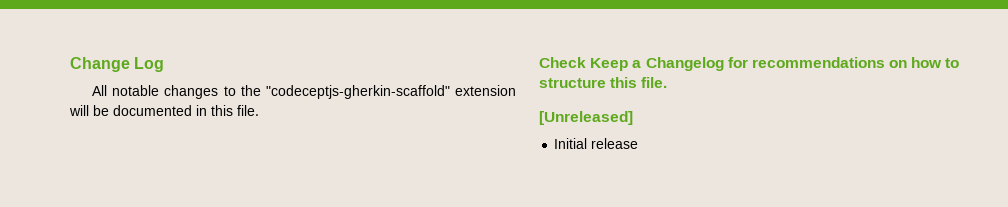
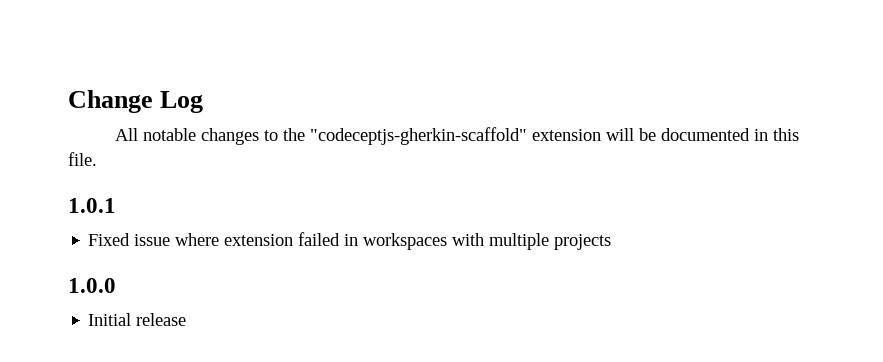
[539,57,960,71] [539,77,668,88] [539,111,633,125] Check Keep a Changelog for recommendations on how to structure this file. // [Unreleased] -> [68,198,116,213] [88,232,612,250] [68,278,116,293] 1.0.1 // Fixed issue where extension failed in workspaces with multiple projects // 1.0.0

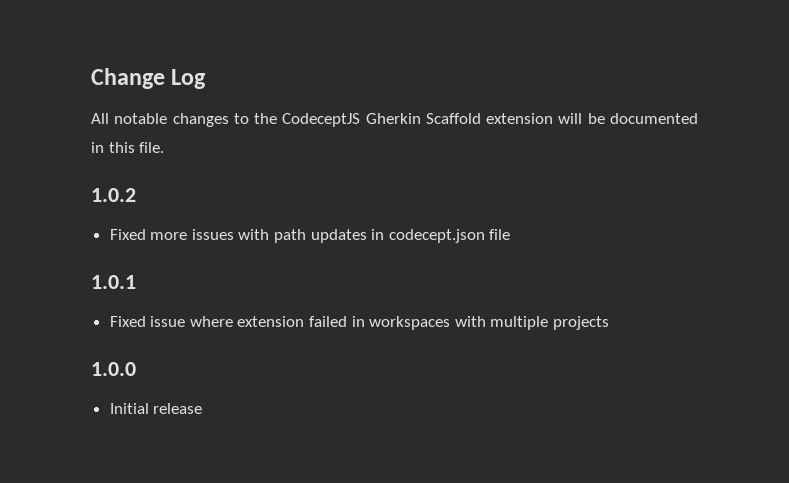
[310,127,528,145] "codeceptjs-gherkin-scaffold" -> [282,113,481,127] CodeceptJS Gherkin Scaffold
(97, 159) none -> [91,188,136,202] [109,229,511,243] // 1.0.2 // Fixed more issues with path updates in codecept.json file

